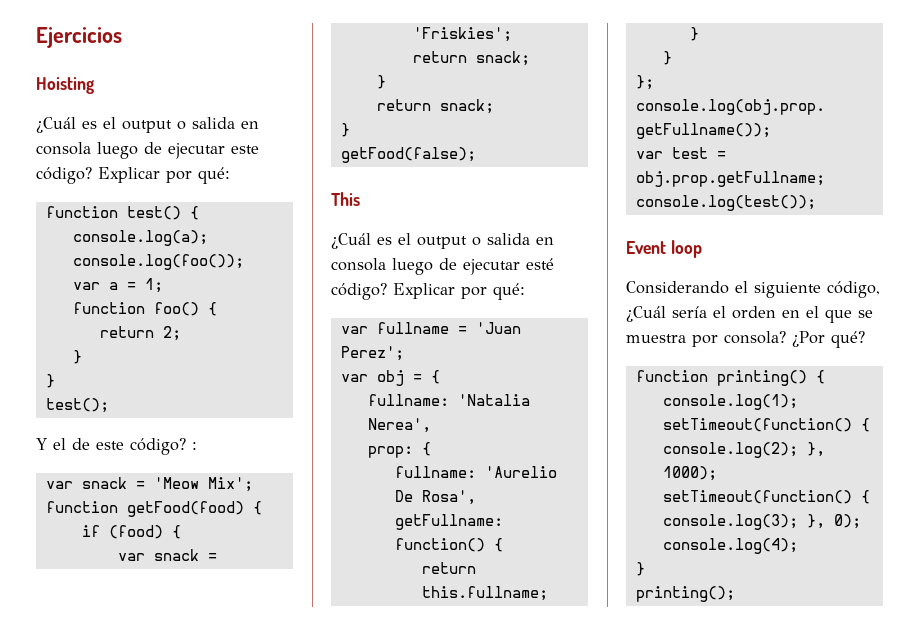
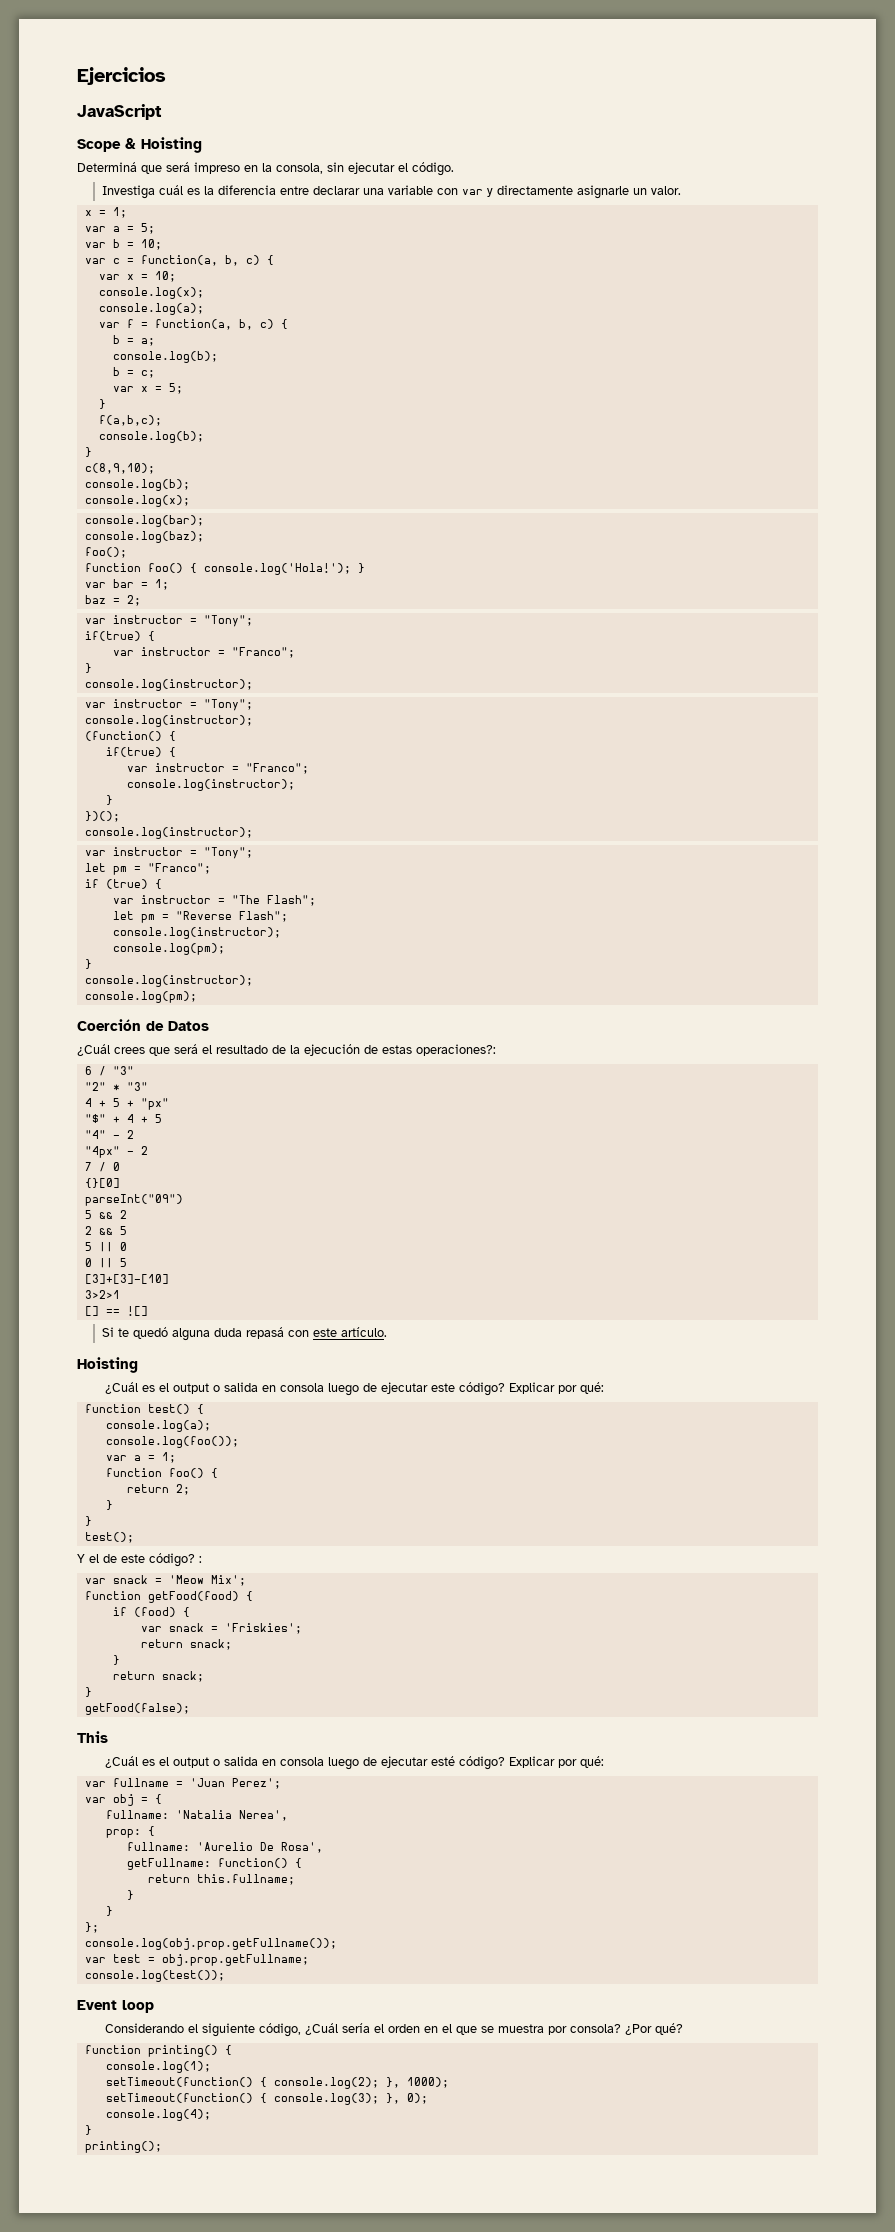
(122, 37) none -> [77,104,162,120] [77,137,202,153] [77,162,454,176] [101,185,681,199] [84,207,127,218] [84,223,155,234] [84,239,162,250] [84,255,274,266] [98,271,176,282] [98,287,204,299] [98,303,204,315] [98,319,288,330] [112,335,155,346] [112,351,218,363] [112,367,155,378] [112,383,183,394] [98,399,106,409] [98,415,162,426] [98,431,204,443] [84,447,92,457] [84,463,155,474] [84,479,190,491] [84,495,190,507] [84,515,204,527] [84,531,204,543] [84,547,127,558] [84,563,365,575] [84,579,169,590] [84,595,141,606] [84,615,253,627] [84,631,155,641] [112,647,295,658] [84,663,92,673] [84,679,253,691] [84,699,253,711] [84,715,253,727] [84,731,176,741] [105,747,176,757] [126,763,309,774] [126,779,295,791] [105,795,113,805] [84,811,120,822] [84,827,253,839] [84,847,253,859] [84,863,211,875] [84,879,162,889] [112,895,316,906] [112,911,288,923] [112,927,281,939] [112,943,225,955] [84,959,92,969] [84,975,253,987] [84,991,197,1003] [77,1019,209,1031] [77,1044,496,1056] [84,1066,134,1076] [84,1082,148,1091] [84,1098,169,1110] [84,1114,162,1123] [84,1130,134,1139] [84,1146,148,1158] [84,1162,120,1172] [84,1178,120,1188] [84,1194,183,1206] [84,1210,127,1219] [84,1226,127,1235] [84,1242,127,1252] [84,1258,127,1268] [84,1274,169,1284] [84,1290,120,1299] [84,1306,148,1316] [101,1327,387,1341] // JavaScript // Scope & Hoisting // Determiná que será impreso en la consola, sin ejecutar el código. // Investiga cuál es la diferencia entre declarar una variable con var y directamente asignarle un valor. // x = 1; // var a = 5; // var b = 10; // var c = function(a, b, c) { // var x = 10; // console.log(x); // console.log(a); // var f = function(a, b, c) { // b = a; // console.log(b); // b = c; // var x = 5; // } // f(a,b,c); // console.log(b); // } // c(8,9,10); // console.log(b); // console.log(x); // console.log(bar); // console.log(baz); // foo(); // function foo() { console.log('Hola!'); } // var bar = 1; // baz = 2; // var instructor = "Tony"; // if(true) { // var instructor = "Franco"; // } // console.log(instructor); // var instructor = "Tony"; // console.log(instructor); // (function() { // if(true) { // var instructor = "Franco"; // console.log(instructor); // } // })(); // console.log(instructor); // var instructor = "Tony"; // let pm = "Franco"; // if (true) { // var instructor = "The Flash"; // let pm = "Reverse Flash"; // console.log(instructor); // console.log(pm); // } // console.log(instructor); // console.log(pm); // Coerción de Datos // ¿Cuál crees que será el resultado de la ejecución de estas operaciones?: // 6 / "3" // "2" * "3" // 4 + 5 + "px" // "$" + 4 + 5 // "4" - 2 // "4px" - 2 // 7 / 0 // {}[0] // parseInt("09") // 5 && 2 // 2 && 5 // 5 || 0 // 0 || 5 // [3]+[3]-[10] // 3>2>1 // [] == ![] // Si te quedó alguna duda repasá con este artículo.

